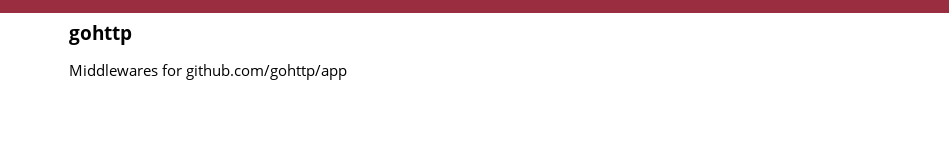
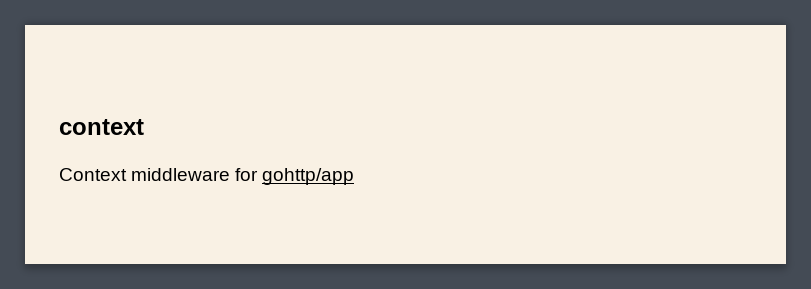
[69,25,132,45] [69,64,348,80] gohttp // Middlewares for github.com/gohttp/app -> [59,119,144,135] [59,168,355,185] context // Context middleware for gohttp/app

